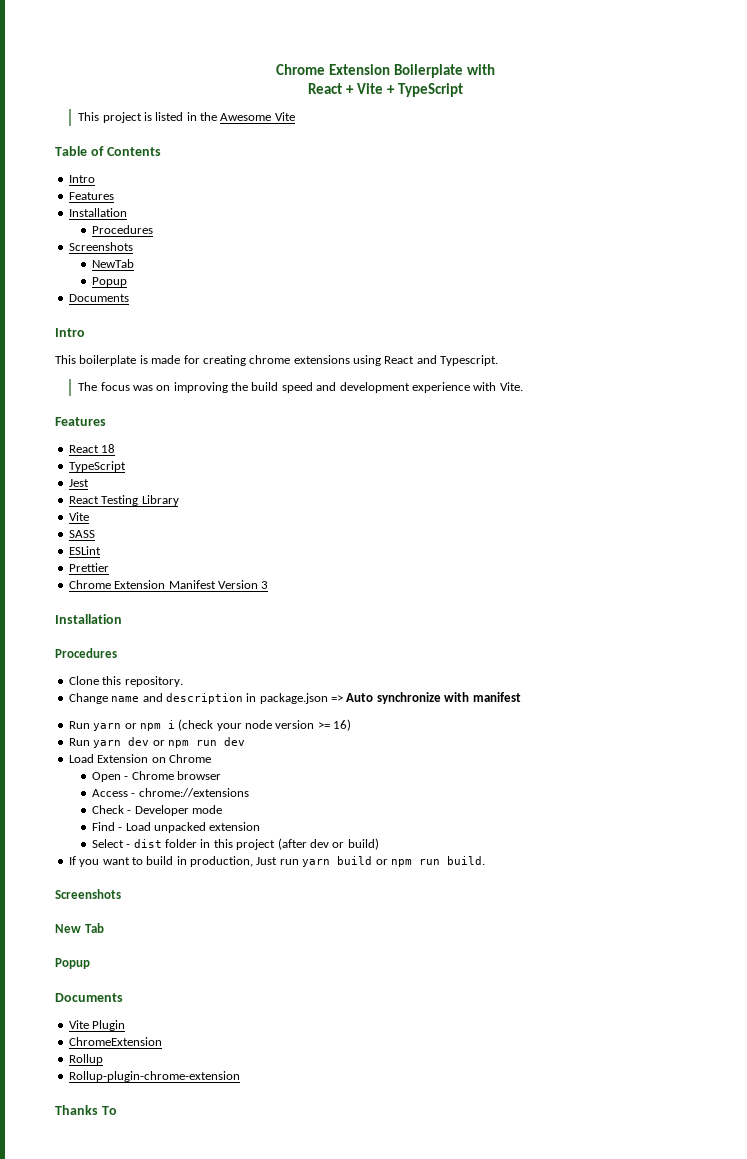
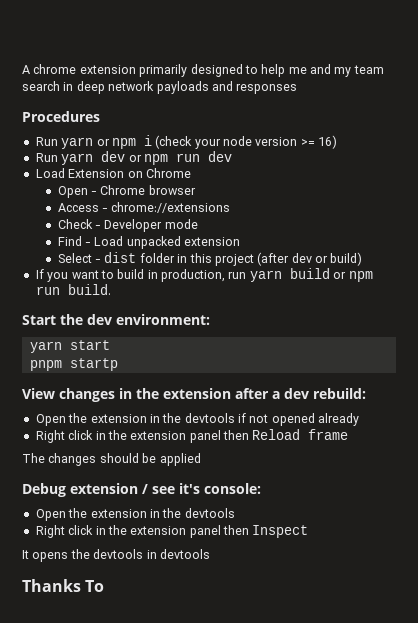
[276,64,495,78] [308,83,463,97] [78,112,295,123] [55,146,161,156] [68,175,95,183] [68,192,114,200] [68,208,127,217] [91,225,153,234] [68,242,133,251] [91,259,134,268] [91,277,127,287] [68,294,129,302] [55,328,85,337] [55,355,499,366] [78,382,523,393] [55,417,106,426] [68,444,116,453] [68,461,126,472] [68,479,89,487] [68,495,179,506] [68,512,89,521] [68,530,95,538] [68,546,101,555] [68,563,109,572] [68,580,269,589] [55,614,122,624] [55,648,117,658] [68,676,183,687] [68,692,521,704] Chrome Extension Boilerplate with // React + Vite + TypeScript // This project is listed in the Awesome Vite // Table of Contents // Intro // Features // Installation // Procedures // Screenshots // NewTab // Popup // Documents // Intro // This boilerplate is made for creating chrome extensions using React and Typescript. // The focus was on improving the build speed and development experience with Vite. // Features // React 18 // TypeScript // Jest // React Testing Library // Vite // SASS // ESLint // Prettier // Chrome Extension Manifest Version 3 // Installation // Procedures // Clone this repository. // Change name and description in package.json => Auto synchronize with manifest -> [22,64,384,77] [22,81,298,94] [22,111,100,122] A chrome extension primarily designed to help me and my team search in deep network payloads and responses // Procedures
[256,857,278,865] Just -> (225, 275) none
[55,889,121,899] [55,923,104,933] [55,958,90,969] [55,993,123,1002] [68,1020,126,1031] [68,1037,162,1046] [68,1054,103,1065] [68,1071,240,1082] Screenshots // New Tab // Popup // Documents // Vite Plugin // ChromeExtension // Rollup // Rollup-plugin-chrome-extension -> [22,314,210,325] [29,340,110,353] [29,358,118,371] [22,388,366,402] [35,413,360,426] [35,429,349,443] [22,453,201,466] [22,483,261,497] [35,508,235,521] [35,525,309,538] [22,549,210,562] Start the dev environment: // yarn start // pnpm startp // View changes in the extension after a dev rebuild: // Open the extension in the devtools if not opened already // Right click in the extension panel then Reload frame // The changes should be applied // Debug extension / see it's console: // Open the extension in the devtools // Right click in the extension panel then Inspect // It opens the devtools in devtools

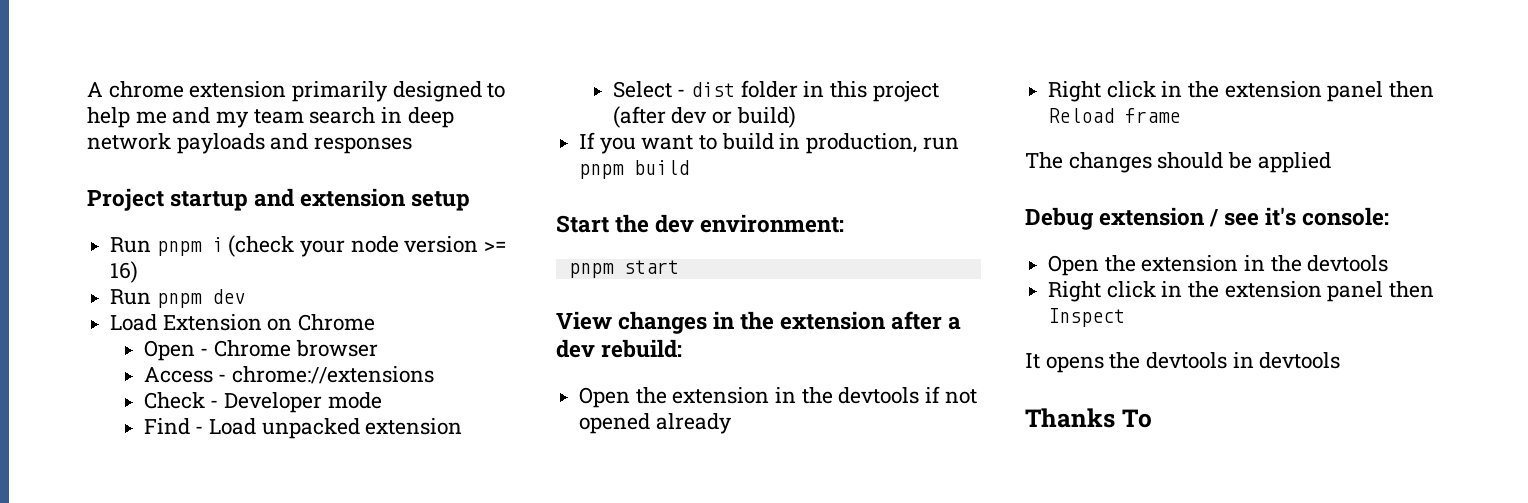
[22,111,100,122] [35,137,136,149] Procedures // Run yarn or npm -> [87,188,471,211] [110,237,202,256] Project startup and extension setup // Run pnpm
[61,151,200,165] yarn dev or npm run -> [156,293,202,308] pnpm
[249,268,373,282] [35,284,111,295] yarn build or npm run build. -> [579,160,690,179] pnpm build
[29,341,62,353] yarn -> [568,263,614,278] pnpm
[29,358,118,371] // pnpm startp -> (679, 267) none

